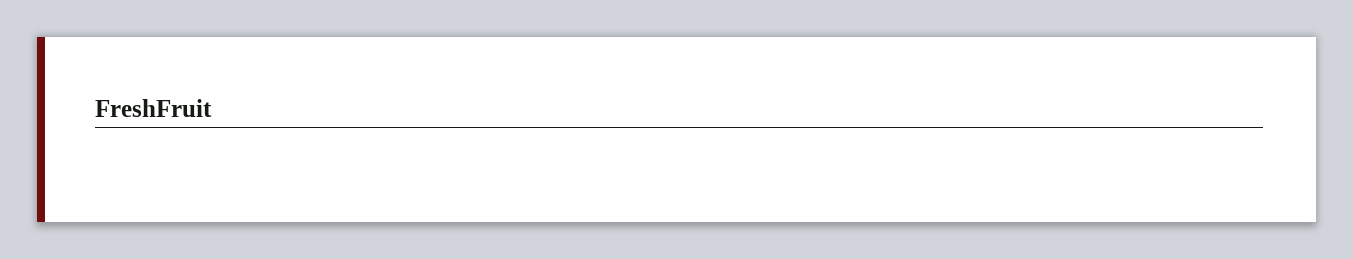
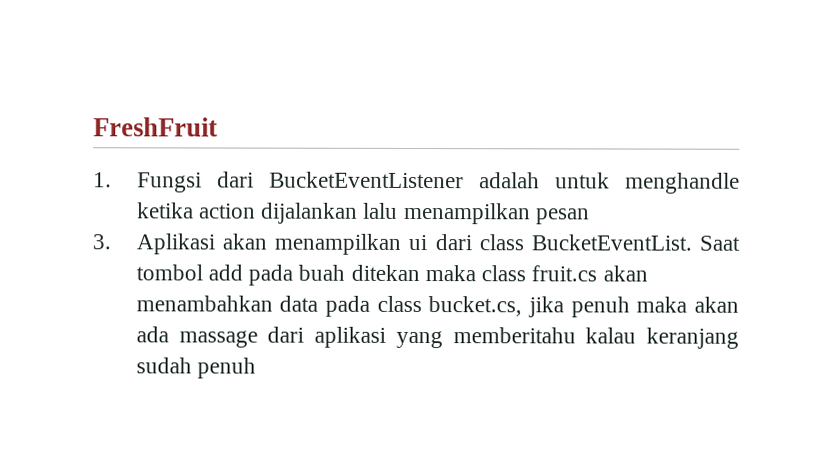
(212, 108) none -> [93,171,740,194] [136,202,590,225] [92,233,741,255] [135,264,648,286] [135,295,739,318] [135,326,739,349] [135,357,257,379] // 1. Fungsi dari BucketEventListener adalah untuk menghandle ketika action dijalankan lalu menampilkan pesan // 3. Aplikasi akan menampilkan ui dari class BucketEventList. Saat tombol add pada buah ditekan maka class fruit.cs akan menambahkan data pada class bucket.cs, jika penuh maka akan ada massage dari aplikasi yang memberitahu kalau keranjang sudah penuh

